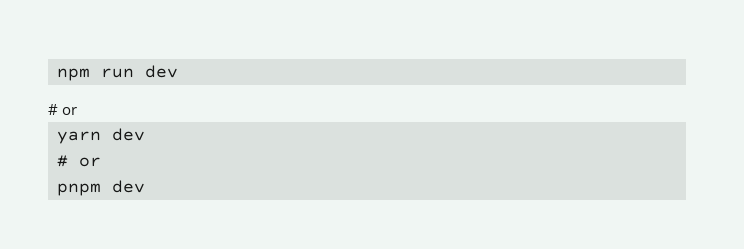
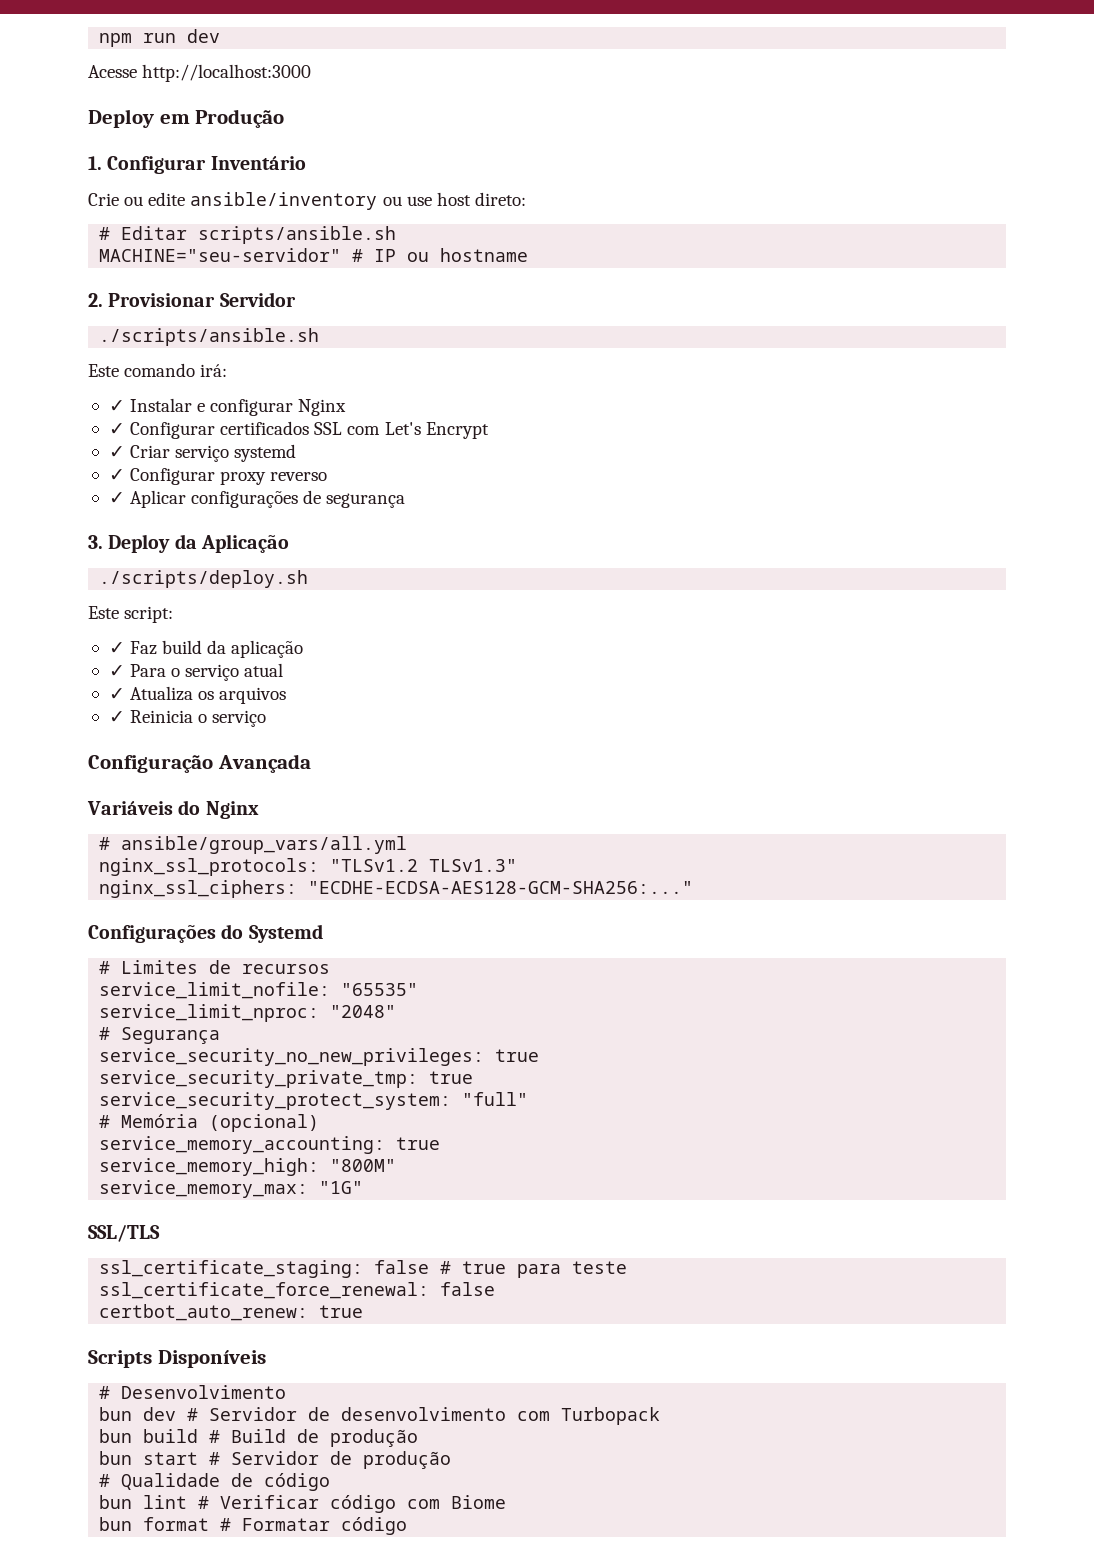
[48,104,78,115] [57,128,145,144] [57,155,101,167] [57,180,145,196] # or // yarn dev // # or // pnpm dev -> [88,64,312,82] [88,109,285,128] [88,156,306,174] [88,192,526,210] [99,226,397,244] [99,248,529,262] [88,292,296,307] [99,328,320,346] [88,363,228,377] [108,398,347,416] [108,421,489,439] [108,444,297,462] [108,468,328,485] [108,490,406,508] [88,534,290,553] [99,570,309,588] [88,606,174,623] [108,640,304,658] [108,663,284,681] [108,686,287,704] [108,710,267,727] [88,754,311,773] [87,800,259,819] [99,836,408,854] [99,858,518,876] [99,880,694,898] [88,924,323,943] [99,960,331,974] [99,982,419,999] [99,1004,397,1022] [99,1027,221,1044] [99,1048,540,1066] [99,1070,474,1088] [99,1092,529,1110] [99,1114,320,1132] [99,1136,441,1154] [99,1158,397,1176] [99,1180,364,1198] [88,1225,160,1242] [99,1260,628,1278] [99,1282,496,1299] [99,1304,364,1321] [88,1350,266,1368] [99,1385,287,1399] [99,1407,661,1425] [99,1429,419,1447] [99,1451,452,1469] [99,1473,331,1491] [99,1495,507,1513] [99,1517,408,1535] Acesse http://localhost:3000 // Deploy em Produção // 1. Configurar Inventário // Crie ou edite ansible/inventory ou use host direto: // # Editar scripts/ansible.sh // MACHINE="seu-servidor" # IP ou hostname // 2. Provisionar Servidor // ./scripts/ansible.sh // Este comando irá: // ✓ Instalar e configurar Nginx // ✓ Configurar certificados SSL com Let's Encrypt // ✓ Criar serviço systemd // ✓ Configurar proxy reverso // ✓ Aplicar configurações de segurança // 3. Deploy da Aplicação // ./scripts/deploy.sh // Este script: // ✓ Faz build da aplicação // ✓ Para o serviço atual // ✓ Atualiza os arquivos // ✓ Reinicia o serviço // Configuração Avançada // Variáveis do Nginx // # ansible/group_vars/all.yml // nginx_ssl_protocols: "TLSv1.2 TLSv1.3" // nginx_ssl_ciphers: "ECDHE-ECDSA-AES128-GCM-SHA256:..." // Configurações do Systemd // # Limites de recursos // service_limit_nofile: "65535" // service_limit_nproc: "2048" // # Segurança // service_security_no_new_privileges: true // service_security_private_tmp: true // service_security_protect_system: "full" // # Memória (opcional) // service_memory_accounting: true // service_memory_high: "800M" // service_memory_max: "1G" // SSL/TLS // ssl_certificate_staging: false # true para teste // ssl_certificate_force_renewal: false // certbot_auto_renew: true // Scripts Disponíveis // # Desenvolvimento // bun dev # Servidor de desenvolvimento com Turbopack // bun build # Build de produção // bun start # Servidor de produção // # Qualidade de código // bun lint # Verificar código com Biome // bun format # Formatar código

